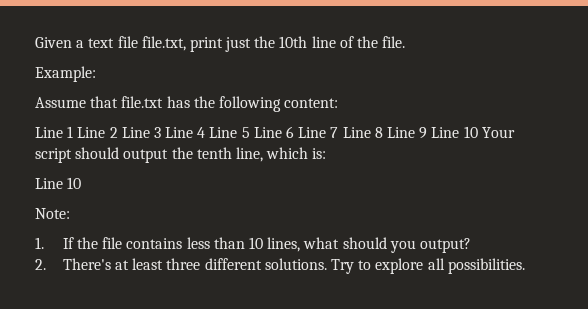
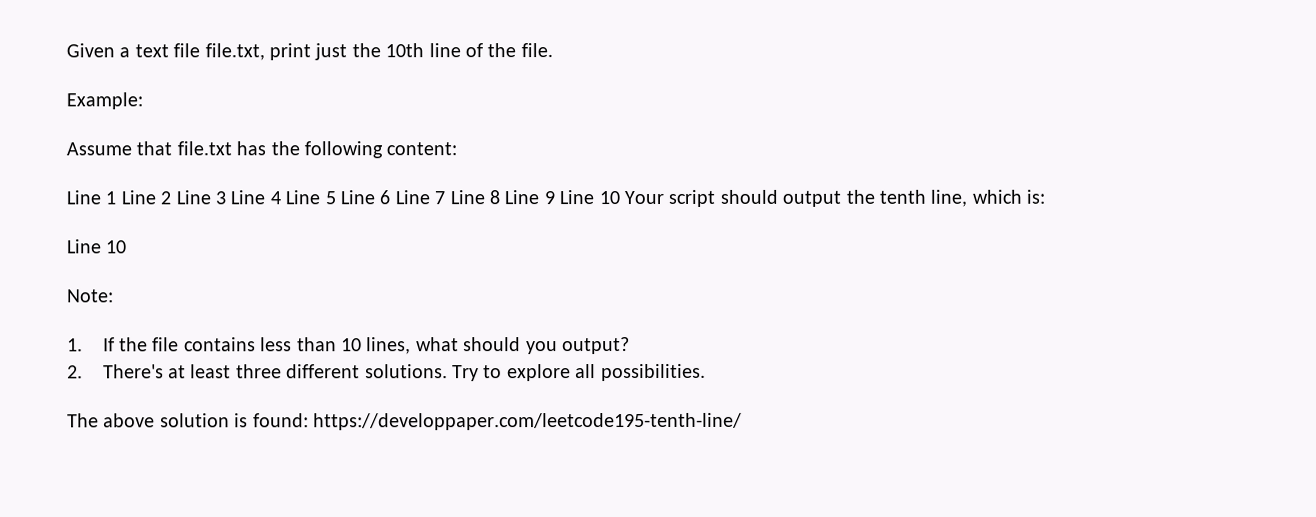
(525, 266) none -> [67,412,742,431] // The above solution is found: https://developpaper.com/leetcode195-tenth-line/

